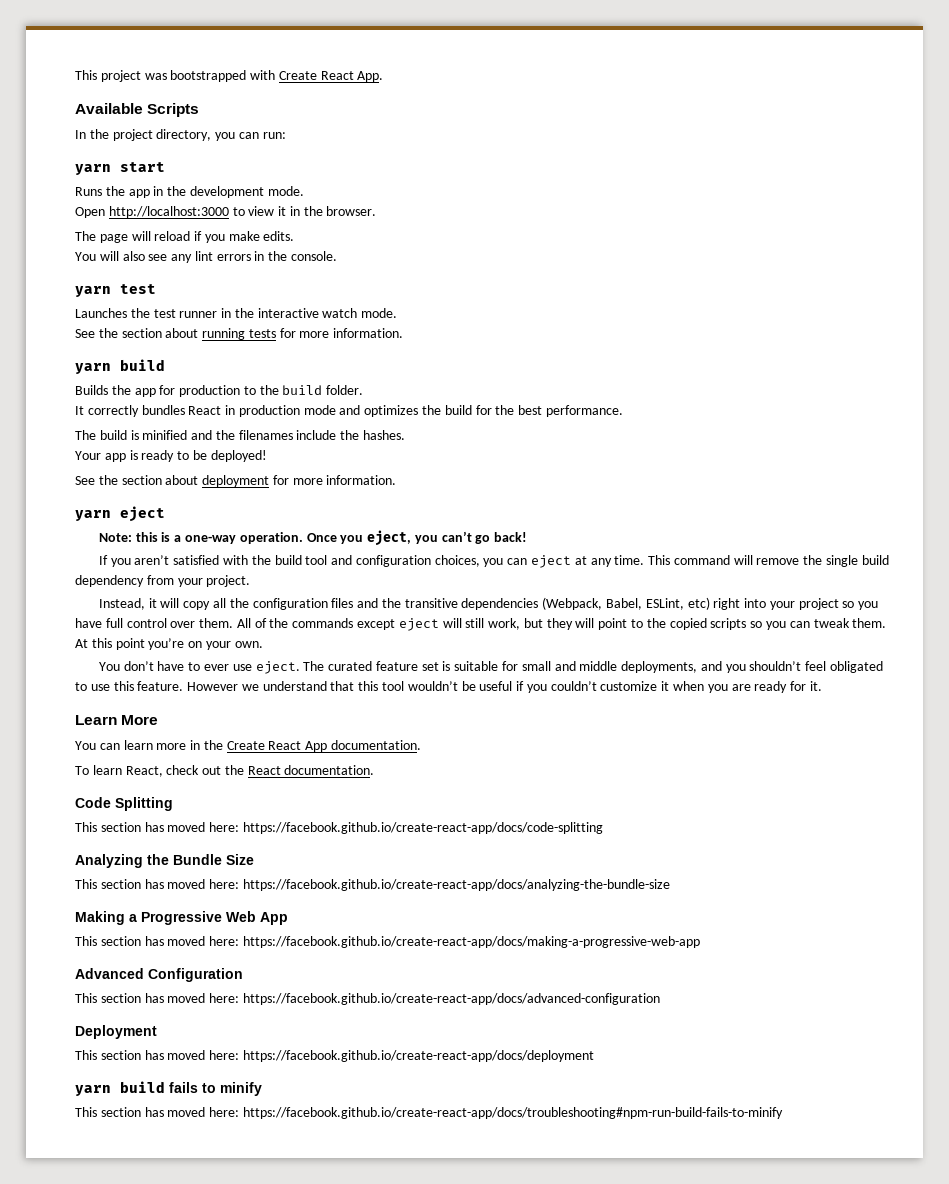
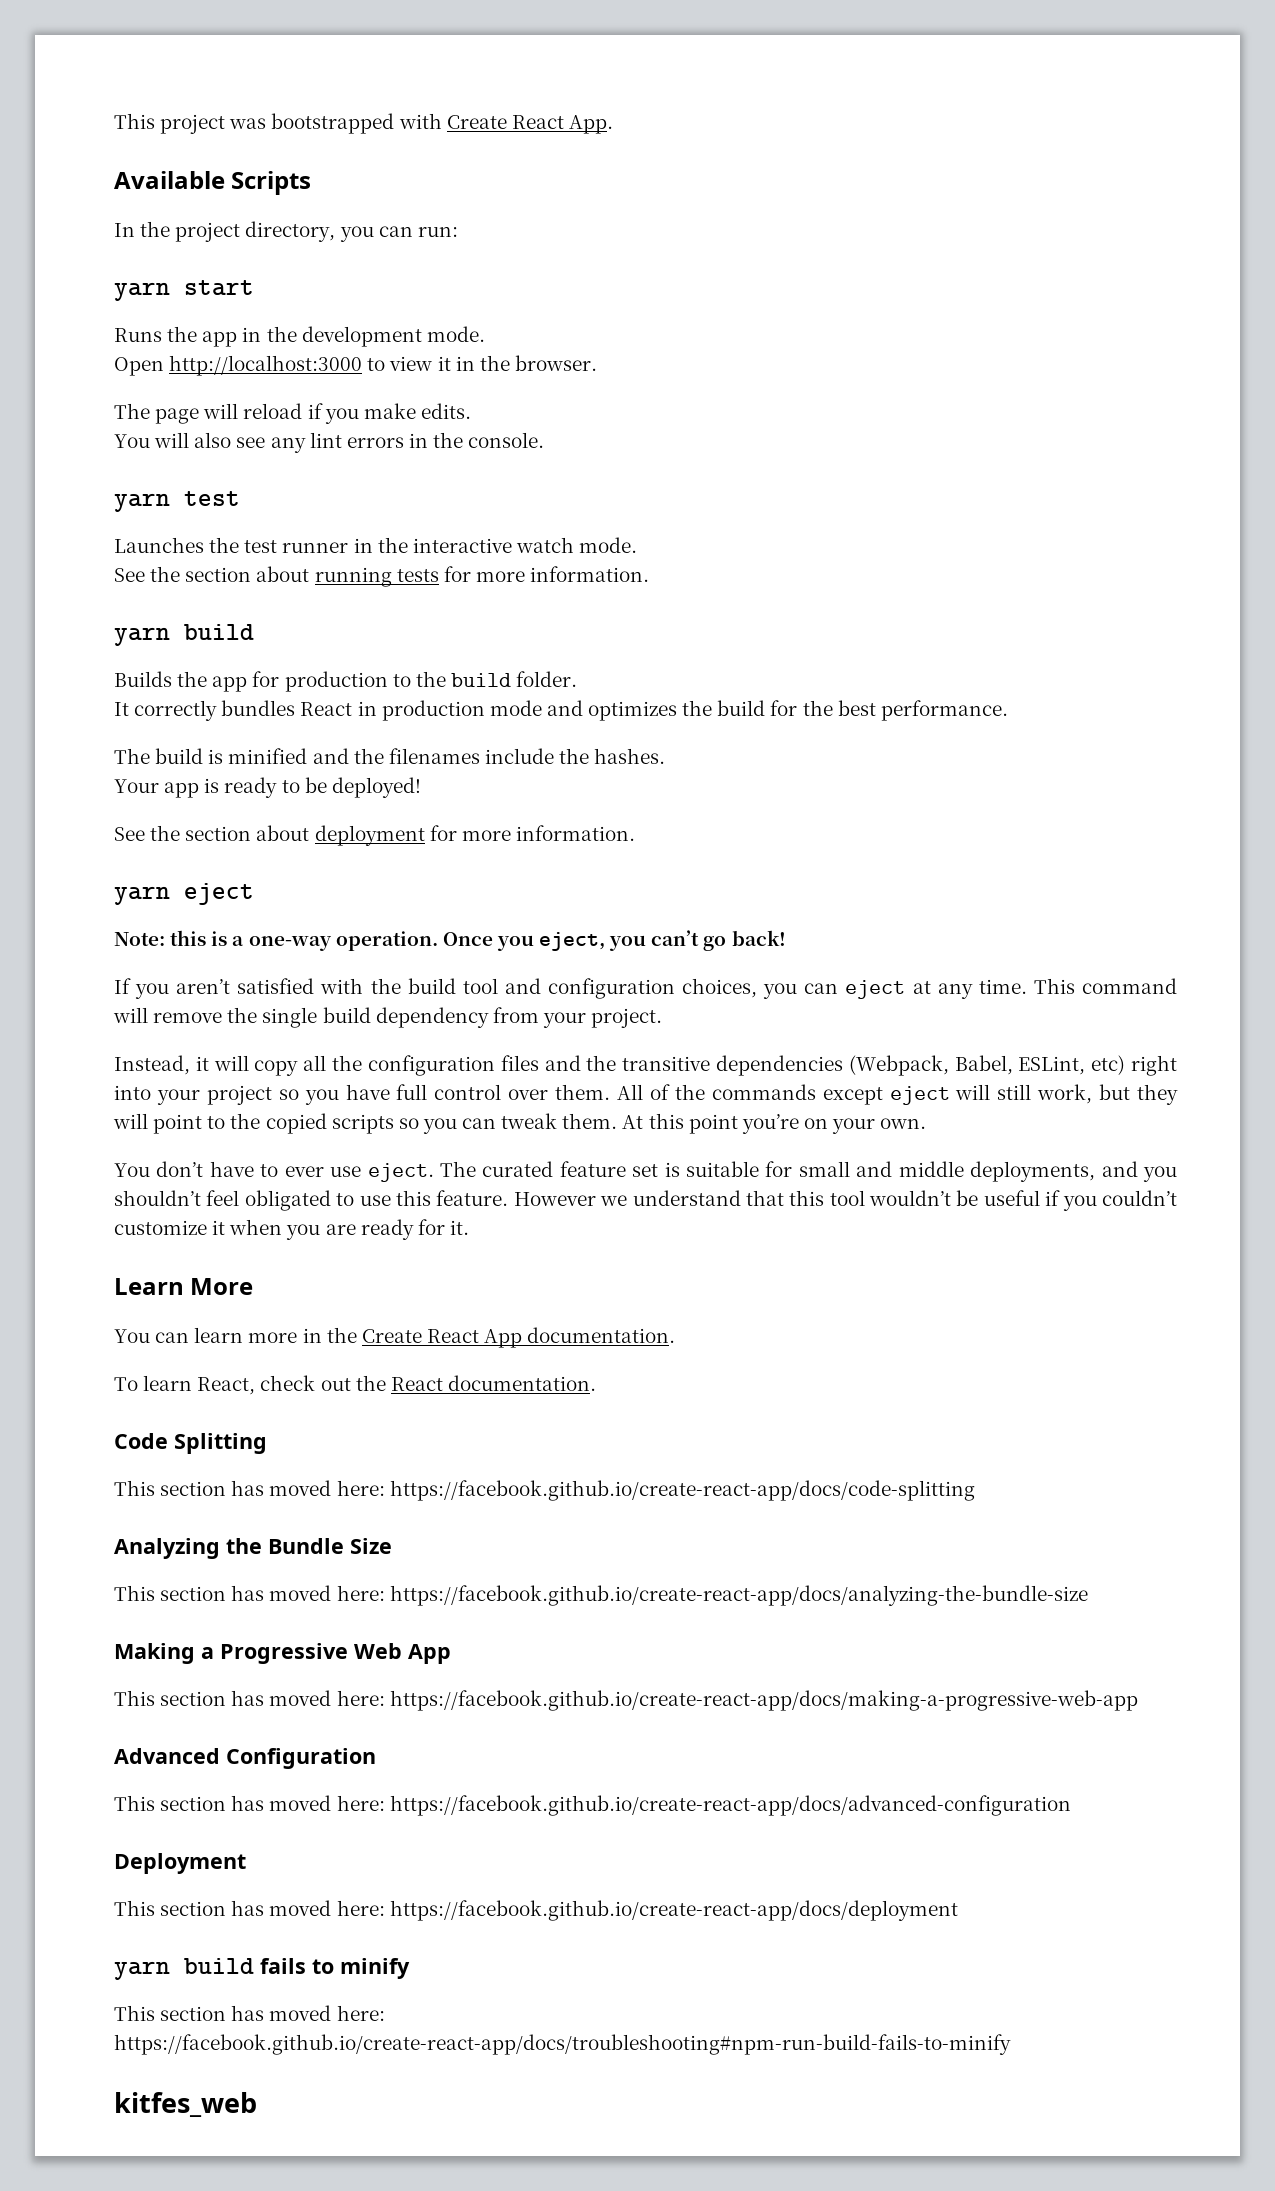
(783, 1113) none -> [114,2092,257,2117] // kitfes_web

